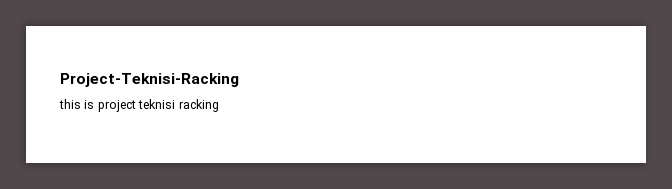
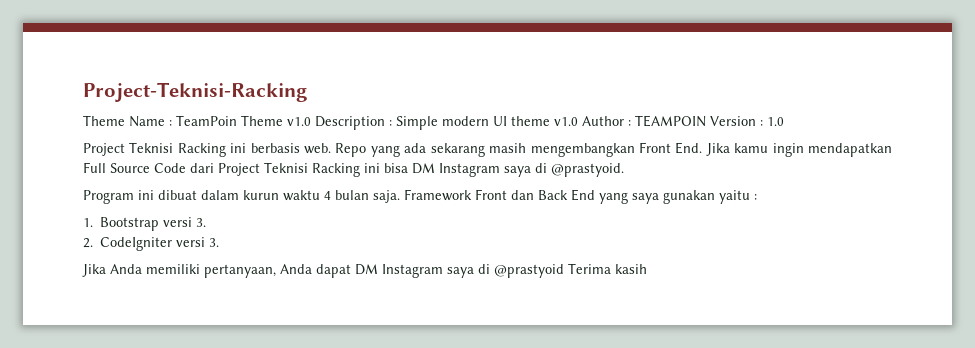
[59,99,219,112] this is project teknisi racking -> [83,115,784,130] [83,142,892,157] [83,162,624,177] [83,189,757,204] [83,217,207,231] [83,237,220,251] [82,263,647,278] Theme Name : TeamPoin Theme v1.0 Description : Simple modern UI theme v1.0 Author : TEAMPOIN Version : 1.0 // Project Teknisi Racking ini berbasis web. Repo yang ada sekarang masih mengembangkan Front End. Jika kamu ingin mendapatkan Full Source Code dari Project Teknisi Racking ini bisa DM Instagram saya di @prastyoid. // Program ini dibuat dalam kurun waktu 4 bulan saja. Framework Front dan Back End yang saya gunakan yaitu : // 1. Bootstrap versi 3. // 2. CodeIgniter versi 3. // Jika Anda memiliki pertanyaan, Anda dapat DM Instagram saya di @prastyoid Terima kasih

